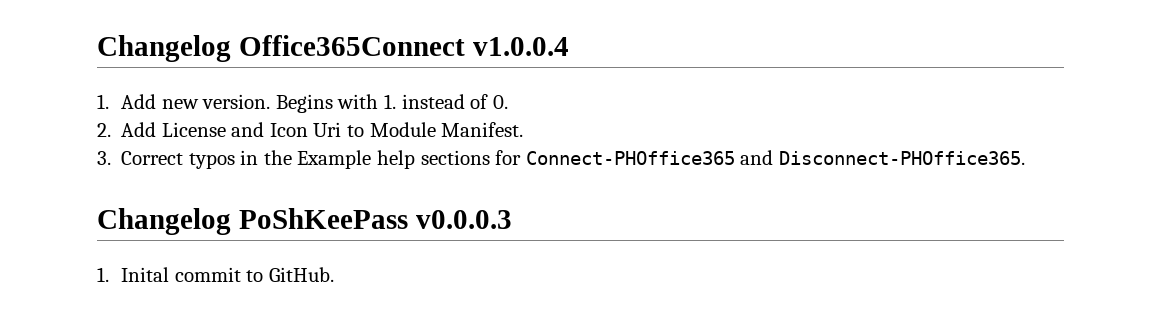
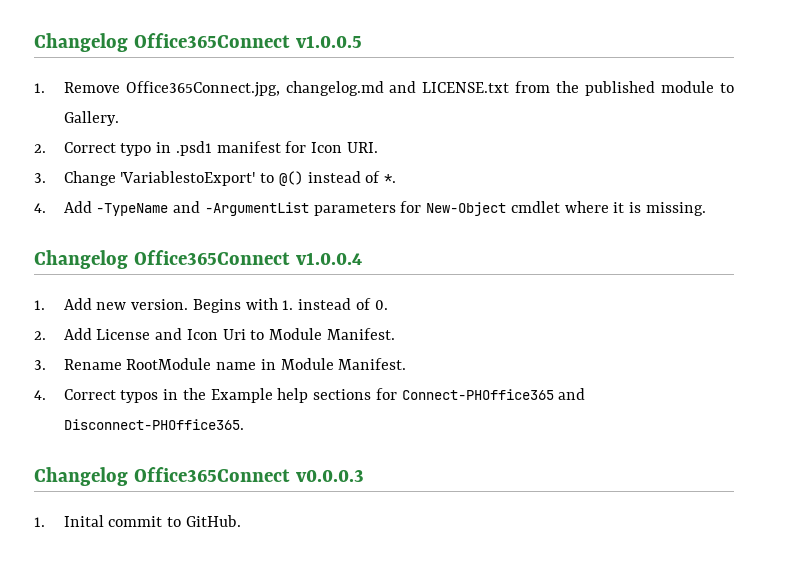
[97,35,465,62] Changelog Office365Connect -> [34,33,362,52] [34,81,734,97] [63,111,119,126] [34,141,378,156] [34,171,397,186] [34,201,706,216] [34,250,290,269] Changelog Office365Connect v1.0.0.5 // 1. Remove Office365Connect.jpg, changelog.md and LICENSE.txt from the published module to Gallery. // 2. Correct typo in .psd1 manifest for Icon URI. // 3. Change 'VariablestoExport' to @() instead of *. // 4. Add -TypeName and -ArgumentList parameters for New-Object cmdlet where it is missing. // Changelog Office365Connect
(111, 158) none -> [63,358,407,370] [34,390,46,400] Rename RootModule name in Module Manifest. // 4.
[238,208,408,229] PoShKeePass -> [133,467,290,482] Office365Connect

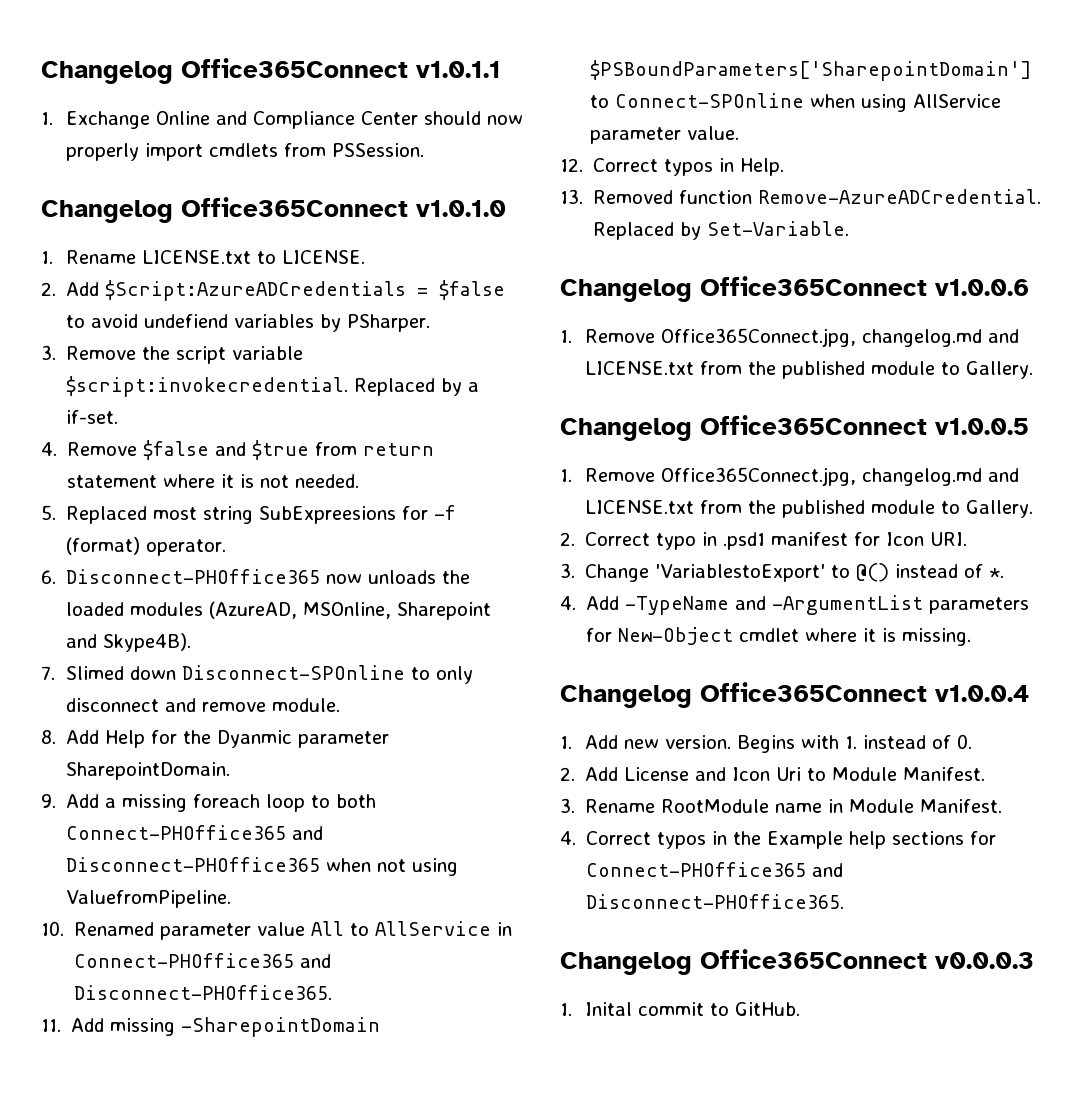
[34,33,290,52] Changelog Office365Connect -> [41,58,501,84] [41,111,524,129] [66,143,425,161] [41,197,506,223] [41,250,366,264] [41,280,506,301] [66,314,431,332] [41,345,304,364] [66,376,480,397] [66,410,119,424] [41,440,435,460] [67,474,360,488] [41,505,457,524] [66,537,227,556] [41,569,471,584] [66,601,492,620] [66,633,192,652] [41,665,474,684] [66,698,341,712] [41,730,390,748] [66,762,231,780] [41,794,377,812] [66,825,324,840] [66,857,459,876] [66,890,232,908] [41,921,513,940] [74,953,332,968] [74,985,333,1000] [41,1017,381,1037] [590,60,1033,81] [590,93,1002,112] [590,126,740,144] [560,158,785,176] [560,189,1042,204] [593,221,850,240] [560,276,1029,302] [560,328,1020,347] [585,361,1034,379] [560,415,927,441] Changelog Office365Connect v1.0.1.1 // 1. Exchange Online and Compliance Center should now properly import cmdlets from PSSession. // Changelog Office365Connect v1.0.1.0 // 1. Rename LICENSE.txt to LICENSE. // 2. Add $Script:AzureADCredentials = $false to avoid undefiend variables by PSharper. // 3. Remove the script variable $script:invokecredential. Replaced by a if-set. // 4. Remove $false and $true from return statement where it is not needed. // 5. Replaced most string SubExpreesions for -f (format) operator. // 6. Disconnect-PHOffice365 now unloads the loaded modules (AzureAD, MSOnline, Sharepoint and Skype4B). // 7. Slimed down Disconnect-SPOnline to only disconnect and remove module. // 8. Add Help for the Dyanmic parameter SharepointDomain. // 9. Add a missing foreach loop to both Connect-PHOffice365 and Disconnect-PHOffice365 when not using ValuefromPipeline. // 10. Renamed parameter value All to AllService in Connect-PHOffice365 and Disconnect-PHOffice365. // 11. Add missing -SharepointDomain $PSBoundParameters['SharepointDomain'] to Connect-SPOnline when using AllService parameter value. // 12. Correct typos in Help. // 13. Removed function Remove-AzureADCredential. Replaced by Set-Variable. // Changelog Office365Connect v1.0.0.6 // 1. Remove Office365Connect.jpg, changelog.md and LICENSE.txt from the published module to Gallery. // Changelog Office365Connect

